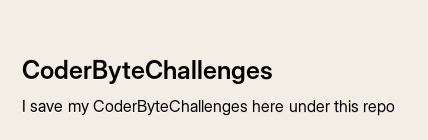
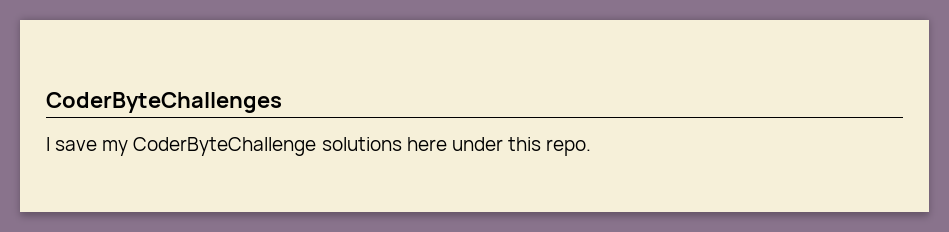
[91,99,248,117] CoderByteChallenges -> [133,137,402,156] CoderByteChallenge solutions
[362,103,396,117] repo -> [546,139,592,156] repo.

